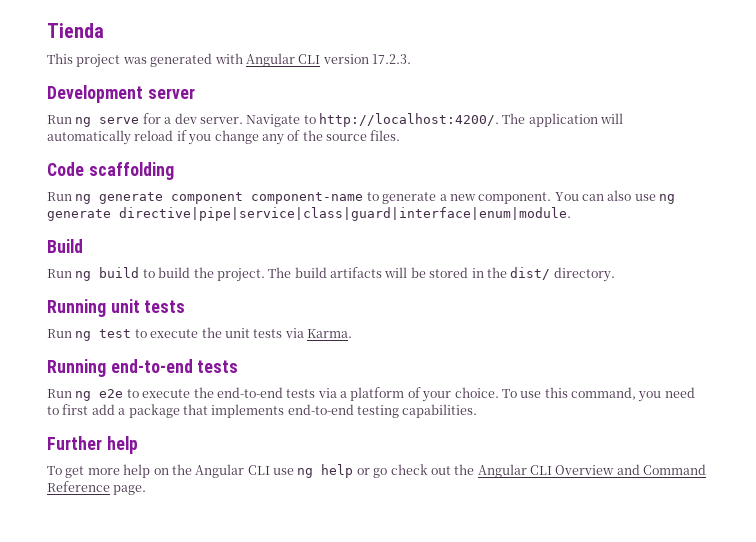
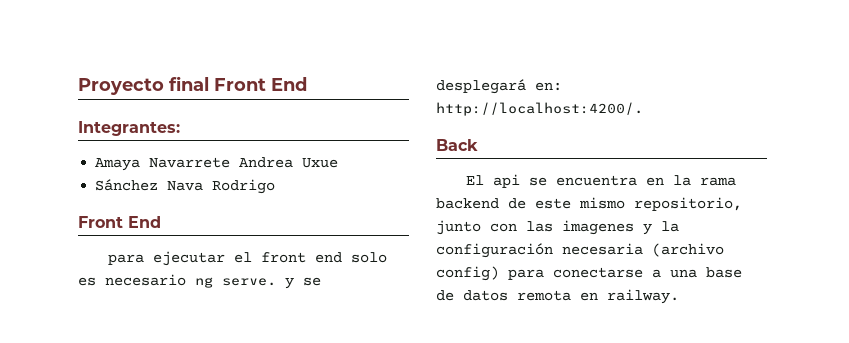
[47,23,104,38] [47,53,411,68] [47,85,195,103] [47,113,624,127] [47,130,401,145] [47,162,174,180] [47,190,676,204] [47,207,571,221] [47,239,83,253] [47,267,615,282] [47,299,186,317] [47,327,352,341] [47,359,239,377] [47,387,695,402] [47,404,478,418] [47,436,138,454] [47,464,707,478] [47,481,147,495] Tienda // This project was generated with Angular CLI version 17.2.3. // Development server // Run ng serve for a dev server. Navigate to http://localhost:4200/. The application will automatically reload if you change any of the source files. // Code scaffolding // Run ng generate component component-name to generate a new component. You can also use ng generate directive|pipe|service|class|guard|interface|enum|module. // Build // Run ng build to build the project. The build artifacts will be stored in the dist/ directory. // Running unit tests // Run ng test to execute the unit tests via Karma. // Running end-to-end tests // Run ng e2e to execute the end-to-end tests via a platform of your choice. To use this command, you need to first add a package that implements end-to-end testing capabilities. // Further help // To get more help on the Angular CLI use ng help or go check out the Angular CLI Overview and Command Reference page. -> [78,76,307,95] [78,121,180,136] [95,157,339,171] [95,179,276,194] [78,216,161,228] [108,251,388,266] [78,274,321,289] [436,79,562,94] [436,102,643,116] [436,139,478,151] [466,174,737,188] [436,197,742,211] [436,220,679,235] [436,243,724,258] [436,266,742,281] [436,289,679,304] Proyecto final Front End // Integrantes: // Amaya Navarrete Andrea Uxue // Sánchez Nava Rodrigo // Front End // para ejecutar el front end solo es necesario ng serve. y se desplegará en: http://localhost:4200/. // Back // El api se encuentra en la rama backend de este mismo repositorio, junto con las imagenes y la configuración necesaria (archivo config) para conectarse a una base de datos remota en railway.

